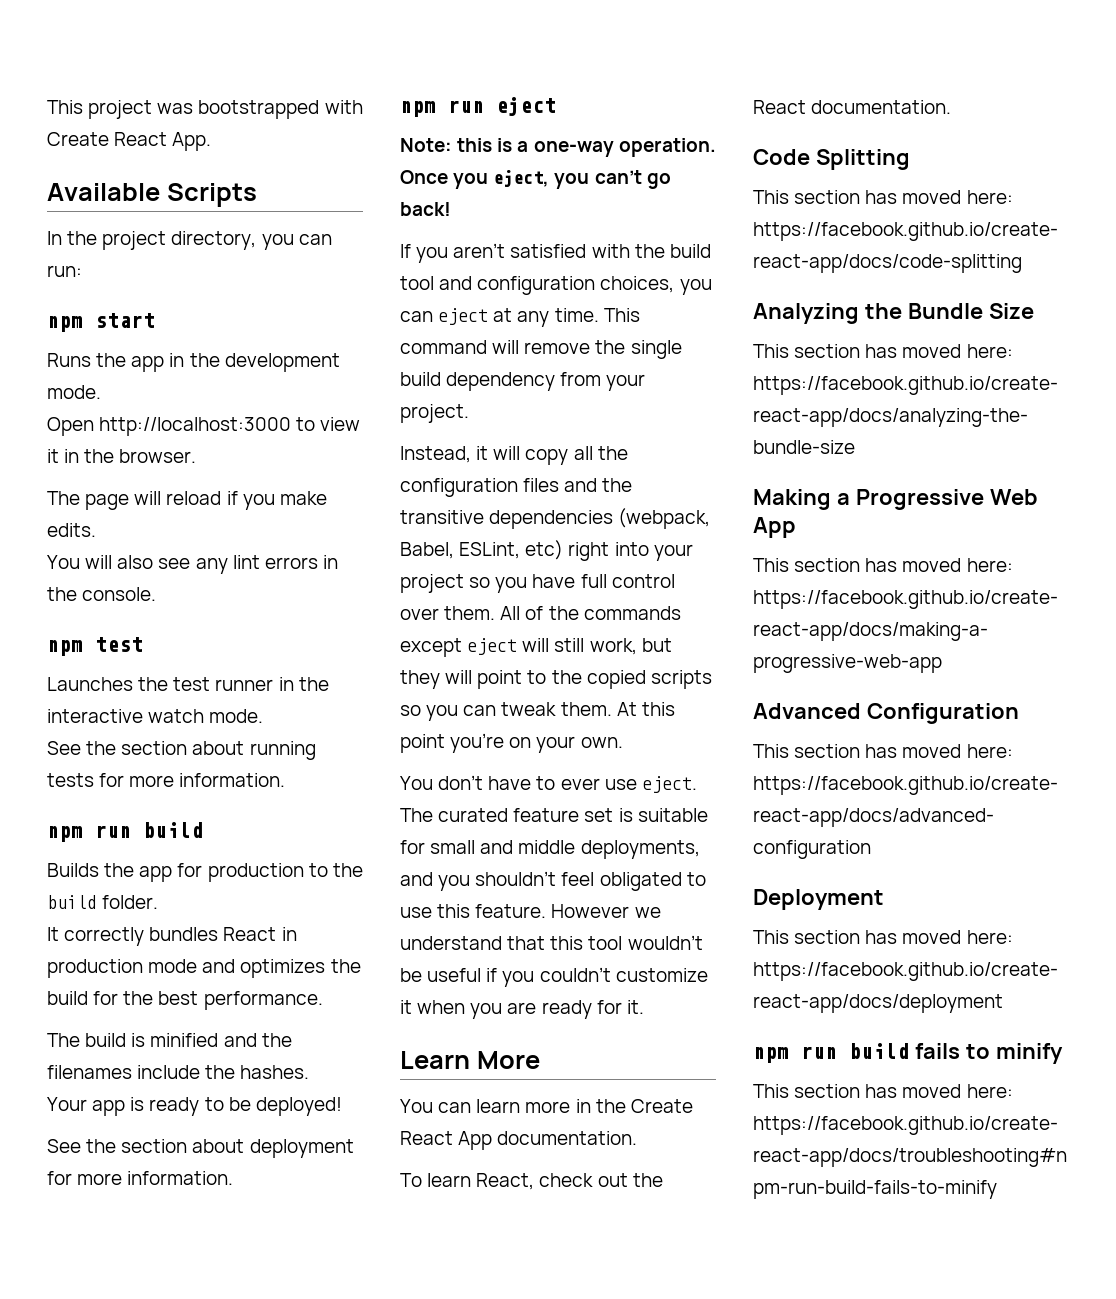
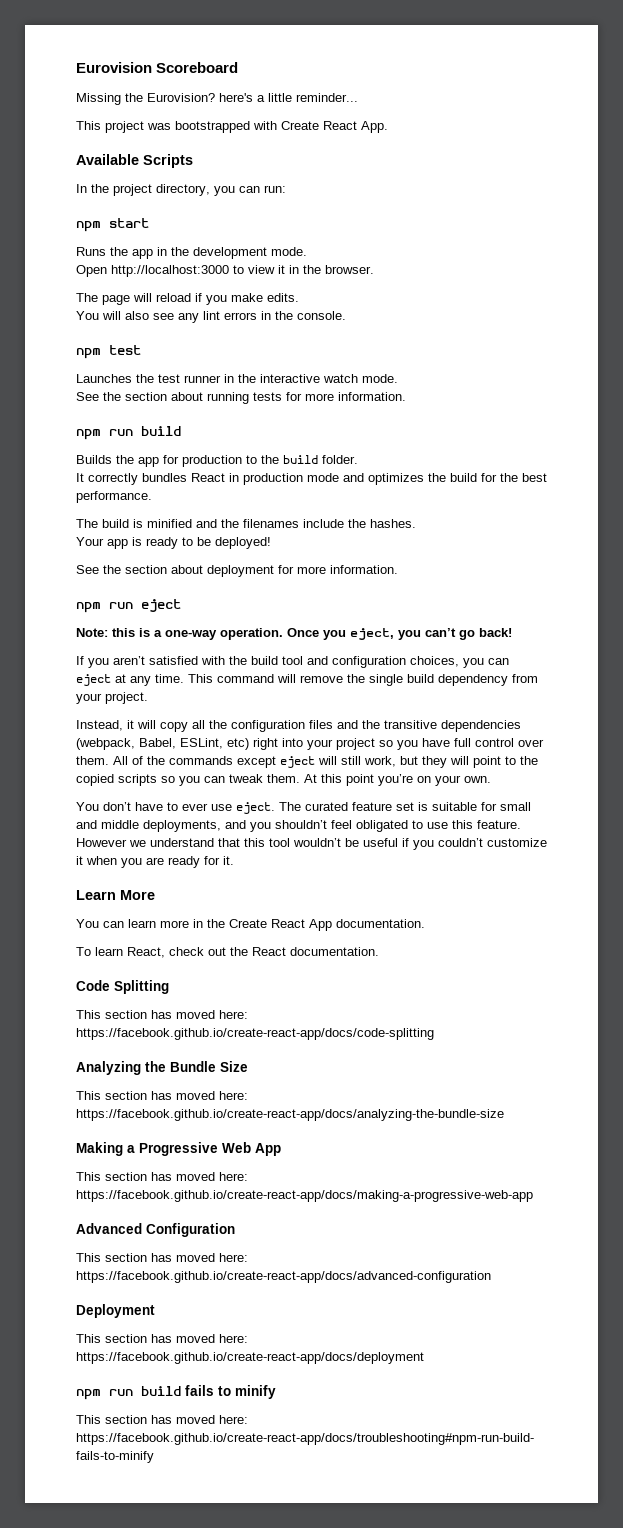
(47, 107) none -> [76,62,239,73] [76,93,358,105] Eurovision Scoreboard // Missing the Eurovision? here's a little reminder... //

